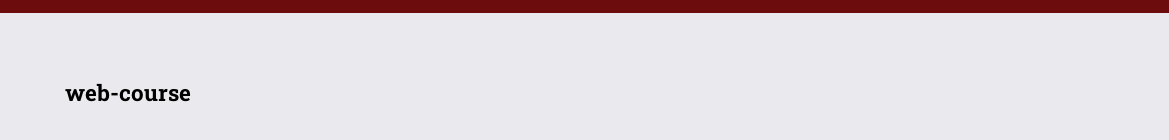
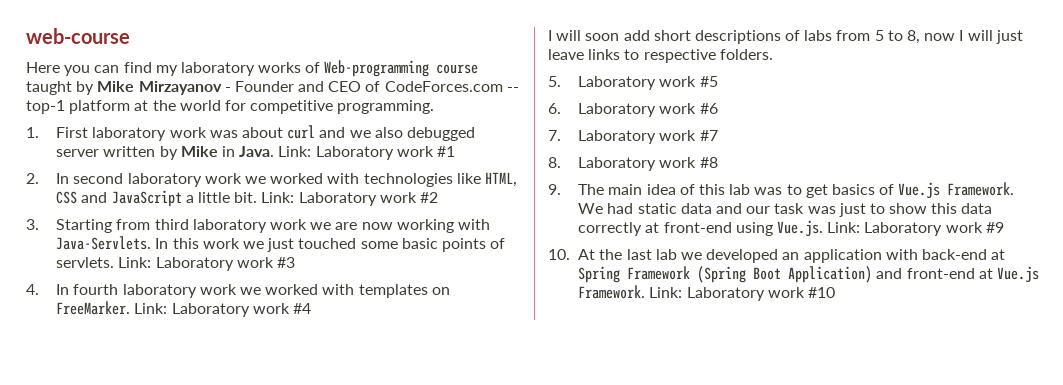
(191, 92) none -> [26,60,479,77] [26,81,519,95] [26,100,435,114] [26,125,475,141] [56,146,455,160] [26,172,517,187] [56,190,438,207] [26,219,490,233] [56,236,506,252] [56,257,295,271] [26,284,450,298] [56,301,311,317] [548,30,1023,44] [548,49,773,63] [548,76,718,90] [548,103,718,117] [548,130,718,144] [548,157,718,171] [548,182,1015,199] [578,203,993,217] [578,220,1004,237] [548,249,1006,263] [578,266,1039,283] [578,285,835,301] // Here you can find my laboratory works of Web-programming course taught by Mike Mirzayanov - Founder and CEO of CodeForces.com -- top-1 platform at the world for competitive programming. // 1. First laboratory work was about curl and we also debugged server written by Mike in Java. Link: Laboratory work #1 // 2. In second laboratory work we worked with technologies like HTML, CSS and JavaScript a little bit. Link: Laboratory work #2 // 3. Starting from third laboratory work we are now working with Java-Servlets. In this work we just touched some basic points of servlets. Link: Laboratory work #3 // 4. In fourth laboratory work we worked with templates on FreeMarker. Link: Laboratory work #4 // I will soon add short descriptions of labs from 5 to 8, now I will just leave links to respective folders. // 5. Laboratory work #5 // 6. Laboratory work #6 // 7. Laboratory work #7 // 8. Laboratory work #8 // 9. The main idea of this lab was to get basics of Vue.js Framework. We had static data and our task was just to show this data correctly at front-end using Vue.js. Link: Laboratory work #9 // 10. At the last lab we developed an application with back-end at Spring Framework (Spring Boot Application) and front-end at Vue.js Framework. Link: Laboratory work #10

